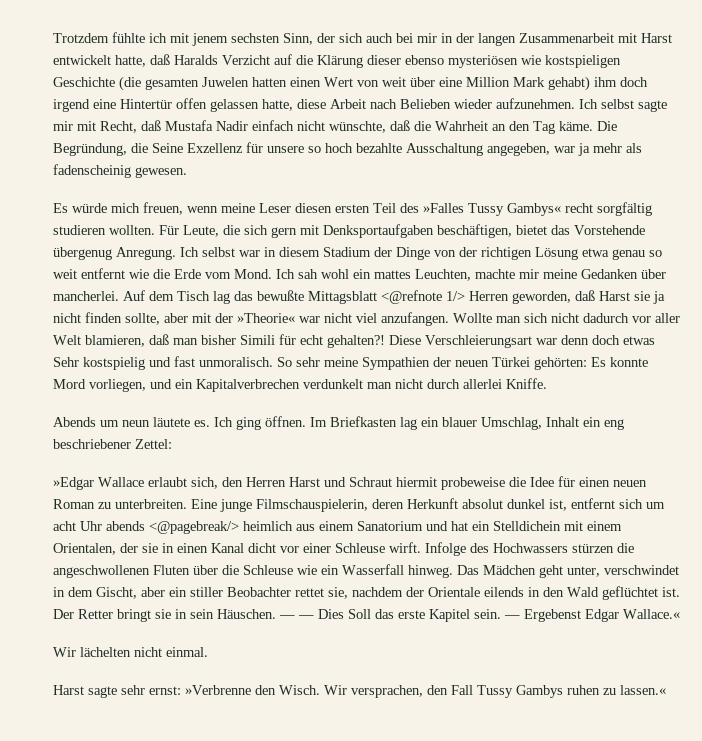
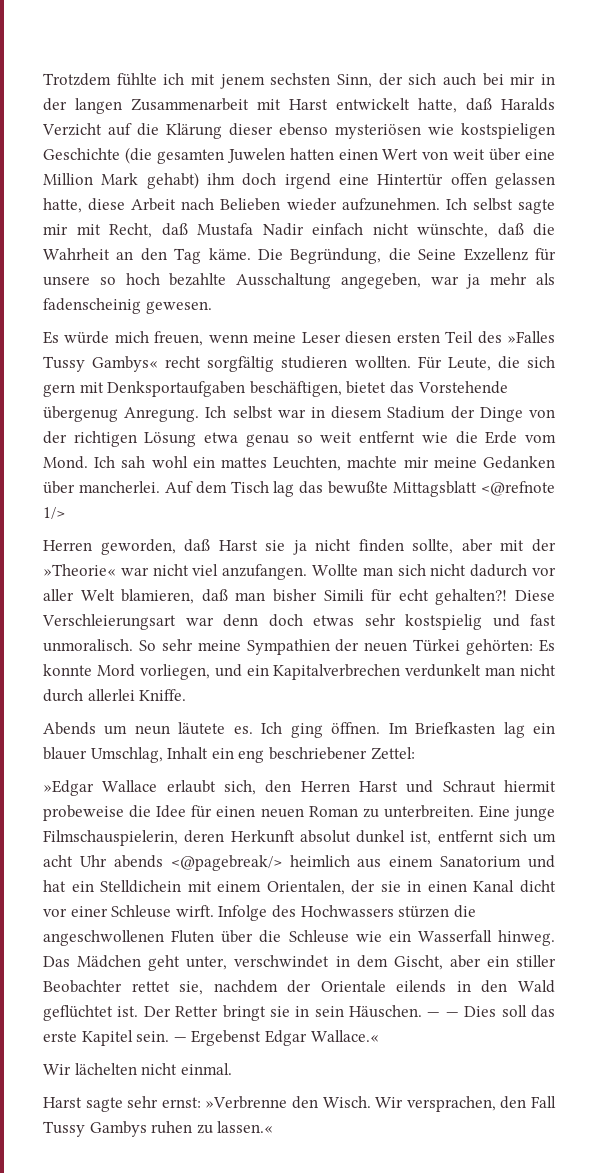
(465, 296) none -> (65, 513) //
[53,357,79,367] Sehr -> [364,614,396,626] sehr
[348,609,371,619] Soll -> [501,1005,527,1017] soll

